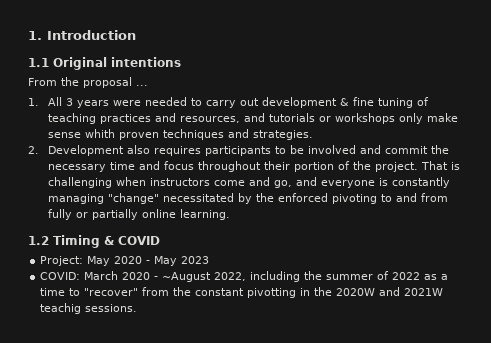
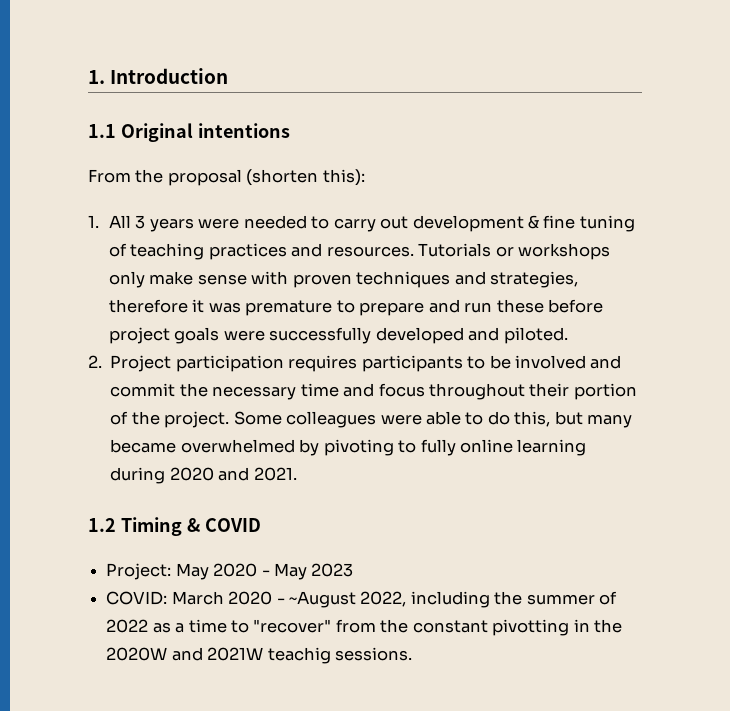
[136,85,148,86] ... -> [246,169,365,186] (shorten this):
[180,113,316,123] resources, and tutorials -> [326,243,492,257] resources. Tutorials
[85,129,116,138] whith -> [251,271,289,285] with
[253,130,314,140] strategies. -> [490,271,579,288] [108,299,603,316] [108,327,568,344] strategies, therefore it was premature to prepare and run these before project goals were successfully developed and piloted.
[48,145,151,156] Development also -> [110,355,284,372] Project participation
[421,161,461,170] [48,177,451,188] [48,193,449,204] [48,209,231,220] That is challenging when instructors come and go, and everyone is constantly managing "change" necessitated by the enforced pivoting to and from fully or partially online learning. -> [233,411,633,428] [110,439,587,456] [110,467,297,484] Some colleagues were able to do this, but many became overwhelmed by pivoting to fully online learning during 2020 and 2021.

